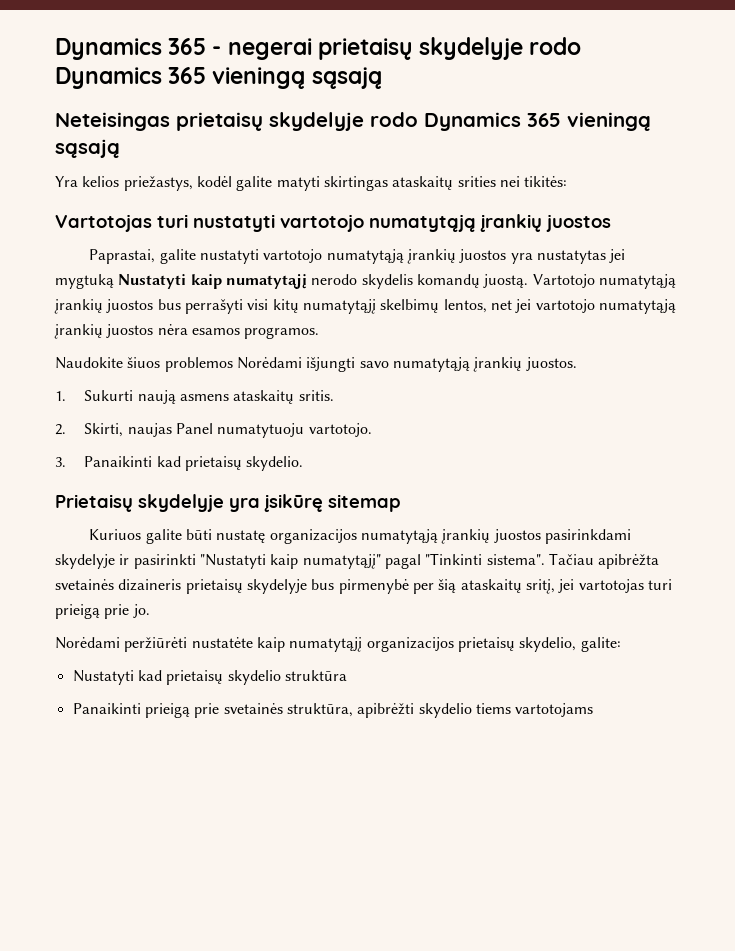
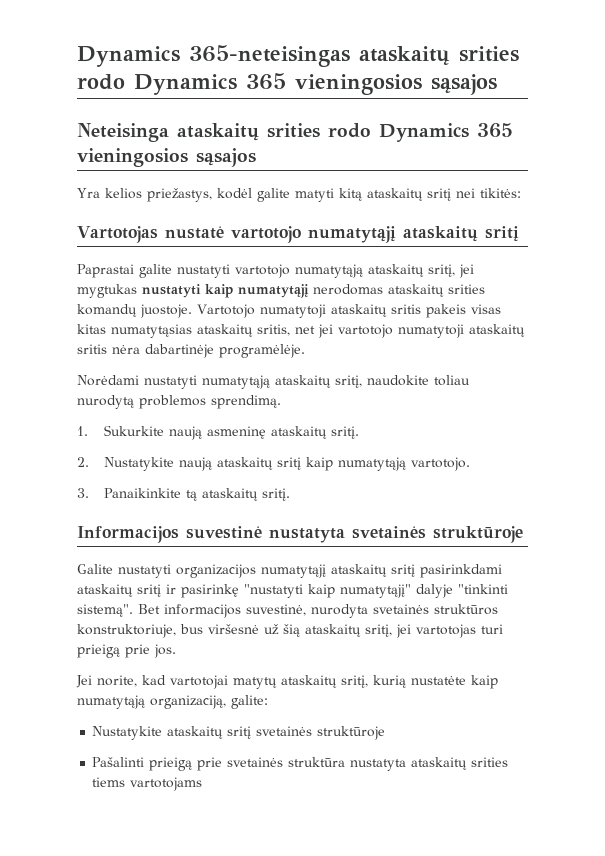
[55,37,582,60] [55,67,382,89] [55,112,651,131] [55,139,120,158] Dynamics 365 - negerai prietaisų skydelyje rodo Dynamics 365 vieningą sąsają // Neteisingas prietaisų skydelyje rodo Dynamics 365 vieningą sąsają -> [77,45,519,67] [77,73,497,95] [77,123,513,142] [77,148,256,167] Dynamics 365-neteisingas ataskaitų srities rodo Dynamics 365 vieningosios sąsajos // Neteisinga ataskaitų srities rodo Dynamics 365 vieningosios sąsajos
[323,176,496,191] skirtingas ataskaitų srities -> [338,188,451,201] kitą ataskaitų sritį
[157,214,611,232] [89,249,626,264] [55,274,676,289] [54,299,676,314] [54,324,320,339] [55,357,577,372] [55,390,334,404] [55,423,372,438] [55,456,304,471] [55,494,401,512] [89,529,631,544] [55,553,660,569] [55,579,434,594] turi nustatyti vartotojo numatytąją įrankių juostos // Paprastai, galite nustatyti vartotojo numatytąją įrankių juostos yra nustatytas jei mygtuką Nustatyti kaip numatytąjį nerodo skydelis komandų juostą. Vartotojo numatytąją įrankių juostos bus perrašyti visi kitų numatytąjį skelbimų lentos, net jei vartotojo numatytąją įrankių juostos nėra esamos programos. // Naudokite šiuos problemos Norėdami išjungti savo numatytąją įrankių juostos. // 1. Sukurti naują asmens ataskaitų sritis. // 2. Skirti, naujas Panel numatytuoju vartotojo. // 3. Panaikinti kad prietaisų skydelio. // Prietaisų skydelyje yra įsikūrę sitemap // Kuriuos galite būti nustatę organizacijos numatytąją įrankių juostos pasirinkdami skydelyje ir pasirinkti "Nustatyti kaip numatytąjį" pagal "Tinkinti sistema". Tačiau apibrėžta svetainės dizaineris prietaisų skydelyje bus pirmenybė per -> [164,226,519,243] [77,264,474,278] [77,284,485,298] [77,304,501,318] [77,324,525,338] [77,344,305,358] [77,375,470,389] [77,395,281,409] [77,425,360,440] [77,457,471,471] [77,488,291,501] [77,526,523,543] [77,564,502,578] [77,584,508,598] [77,604,498,618] [77,624,279,638] nustatė vartotojo numatytąjį ataskaitų sritį // Paprastai galite nustatyti vartotojo numatytąją ataskaitų sritį, jei mygtukas nustatyti kaip numatytąjį nerodomas ataskaitų srities komandų juostoje. Vartotojo numatytoji ataskaitų sritis pakeis visas kitas numatytąsias ataskaitų sritis, net jei vartotojo numatytoji ataskaitų sritis nėra dabartinėje programėlėje. // Norėdami nustatyti numatytąją ataskaitų sritį, naudokite toliau nurodytą problemos sprendimą. // 1. Sukurkite naują asmeninę ataskaitų sritį. // 2. Nustatykite naują ataskaitų sritį kaip numatytąją vartotojo. // 3. Panaikinkite tą ataskaitų sritį. // Informacijos suvestinė nustatyta svetainės struktūroje // Galite nustatyti organizacijos numatytąjį ataskaitų sritį pasirinkdami ataskaitų sritį ir pasirinkę "nustatyti kaip numatytąjį" dalyje "tinkinti sistemą". Bet informacijos suvestinė, nurodyta svetainės struktūros konstruktoriuje, bus viršesnė už
[132,604,150,618] [55,637,621,652] [72,670,347,685] [72,703,472,718] jo. // Norėdami peržiūrėti nustatėte kaip numatytąjį organizacijos prietaisų skydelio, galite: // Nustatyti kad prietaisų skydelio struktūra // Panaikinti prieigą prie svetainės struktūra, apibrėžti skydelio -> [154,644,176,658] [76,675,498,689] [77,695,268,709] [92,726,386,740] [92,757,509,771] jos. // Jei norite, kad vartotojai matytų ataskaitų sritį, kurią nustatėte kaip numatytąją organizaciją, galite: // Nustatykite ataskaitų sritį svetainės struktūroje // Pašalinti prieigą prie svetainės struktūra nustatyta ataskaitų srities

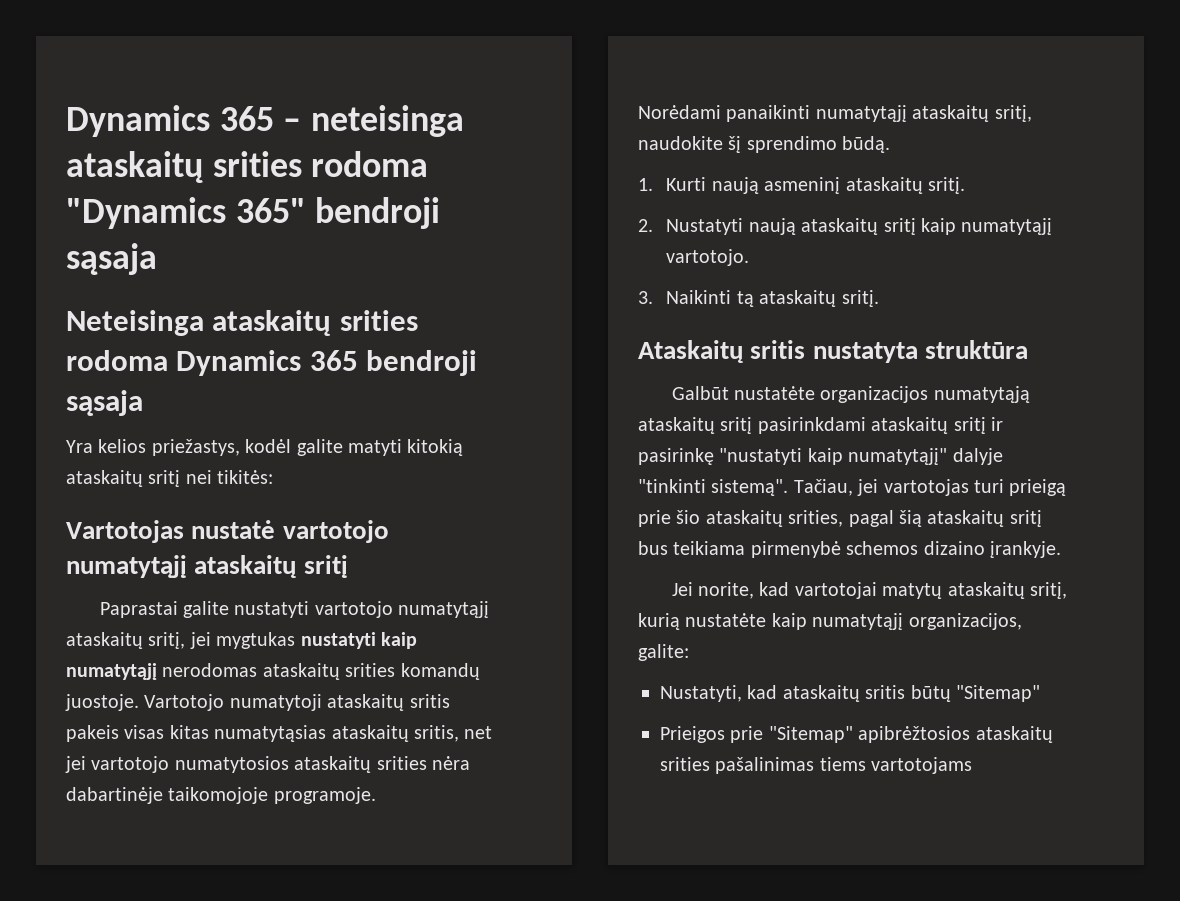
[77,45,519,67] [77,73,497,95] Dynamics 365-neteisingas ataskaitų srities rodo Dynamics 365 vieningosios sąsajos -> [66,105,465,137] [66,151,429,183] [66,197,441,229] [66,243,157,275] Dynamics 365 – neteisinga ataskaitų srities rodoma "Dynamics 365" bendroji sąsaja
[328,123,513,142] [77,148,256,167] rodo Dynamics 365 vieningosios sąsajos -> [66,350,478,376] [66,390,143,416] rodoma Dynamics 365 bendroji sąsaja
[338,188,362,201] kitą -> [407,439,464,456] kitokią
[295,264,363,278] numatytąją -> [398,601,490,618] numatytąjį
[398,324,525,338] [77,344,305,358] numatytoji ataskaitų sritis nėra dabartinėje programėlėje. -> [174,756,470,773] [66,787,376,804] numatytosios ataskaitų srities nėra dabartinėje taikomojoje programoje.
[144,375,270,389] nustatyti numatytąją -> [726,105,907,122] panaikinti numatytąjį
[434,375,470,386] [77,395,281,409] [77,425,267,440] toliau nurodytą problemos sprendimą. // 1. Sukurkite naują asmeninę -> [728,136,891,153] [638,177,841,194] šį sprendimo būdą. // 1. Kurti naują asmeninį
[104,457,175,471] Nustatykite -> [666,218,744,235] Nustatyti
[338,457,407,471] numatytąją -> [961,218,1053,235] numatytąjį
[104,488,182,498] Panaikinkite -> [666,290,732,304] Naikinti
[77,526,523,543] [77,564,326,578] Informacijos suvestinė nustatyta svetainės struktūroje // Galite nustatyti organizacijos numatytąjį -> [638,340,1028,363] [671,386,1030,403] Ataskaitų sritis nustatyta struktūra // Galbūt nustatėte organizacijos numatytąją
[138,604,498,618] [77,624,392,638] Bet informacijos suvestinė, nurodyta svetainės struktūros konstruktoriuje, bus viršesnė už šią ataskaitų sritį, -> [793,479,853,496] Tačiau,
[154,644,176,658] jos. -> [676,510,1042,527] [638,541,1061,558] šio ataskaitų srities, pagal šią ataskaitų sritį bus teikiama pirmenybė schemos dizaino įrankyje.
[77,695,226,709] numatytąją organizaciją, -> [812,613,1022,630] numatytąjį organizacijos,
[92,726,386,740] [92,757,509,771] Nustatykite ataskaitų sritį svetainės struktūroje // Pašalinti prieigą prie svetainės struktūra nustatyta ataskaitų srities -> [660,685,1040,702] [660,726,1053,743] [660,757,815,774] Nustatyti, kad ataskaitų sritis būtų "Sitemap" // Prieigos prie "Sitemap" apibrėžtosios ataskaitų srities pašalinimas

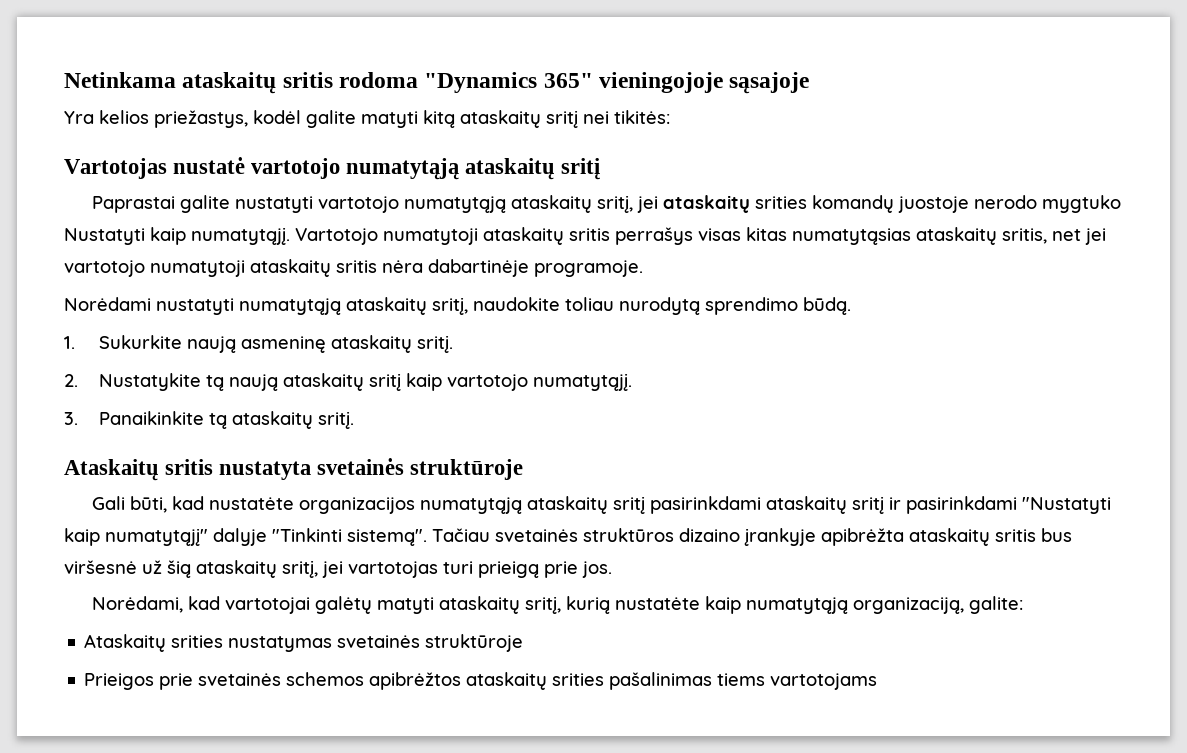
[66,105,465,137] [66,151,429,183] [66,197,441,229] [66,243,157,275] [66,310,418,336] [66,350,478,376] [66,390,143,416] Dynamics 365 – neteisinga ataskaitų srities rodoma "Dynamics 365" bendroji sąsaja // Neteisinga ataskaitų srities rodoma Dynamics 365 bendroji sąsaja -> [64,72,810,94] Netinkama ataskaitų sritis rodoma "Dynamics 365" vieningojoje sąsajoje
[407,439,464,456] kitokią -> [423,110,455,128] kitą
[66,555,187,578] numatytąjį -> [346,158,460,180] numatytąją
[398,601,490,618] [66,632,417,649] [66,663,480,680] [65,694,139,711] numatytąjį ataskaitų sritį, jei mygtukas nustatyti kaip numatytąjį nerodomas ataskaitų srities komandų juostoje. -> [403,195,1121,213] [64,227,290,245] numatytąją ataskaitų sritį, jei ataskaitų srities komandų juostoje nerodo mygtuko Nustatyti kaip numatytąjį.
[66,725,119,742] pakeis -> [615,227,693,245] perrašys
[174,756,427,773] numatytosios ataskaitų srities -> [150,259,377,277] numatytoji ataskaitų sritis
[168,787,269,804] taikomojoje -> (529, 268) none
[726,105,907,122] panaikinti numatytąjį -> [156,298,341,315] nustatyti numatytąją
[728,136,742,153] šį -> [565,297,700,315] toliau nurodytą
[666,177,841,194] Kurti naują asmeninį -> [99,335,327,353] Sukurkite naują asmeninę
[666,218,744,235] Nustatyti -> [99,373,225,391] Nustatykite tą
[961,218,1053,235] [666,249,750,266] numatytąjį vartotojo. -> [447,374,633,391] vartotojo numatytąjį.
[666,290,732,304] Naikinti -> [99,411,205,425] Panaikinkite
[924,340,1028,359] [671,386,729,400] struktūra // Galbūt -> [317,458,524,480] [91,496,204,513] svetainės struktūroje // Gali būti, kad
[638,448,803,465] pasirinkę "nustatyti -> [905,496,1111,514] pasirinkdami "Nustatyti
[638,479,853,496] "tinkinti sistemą". Tačiau, -> [272,528,1072,546] [64,560,318,578] "Tinkinti sistemą". Tačiau svetainės struktūros dizaino įrankyje apibrėžta ataskaitų sritis bus viršesnė už šią ataskaitų sritį,
[676,510,1042,527] [638,541,1061,558] [671,582,943,599] šio ataskaitų srities, pagal šią ataskaitų sritį bus teikiama pirmenybė schemos dizaino įrankyje. // Jei norite, kad vartotojai matytų -> [582,561,612,578] [91,596,434,614] jos. // Norėdami, kad vartotojai galėtų matyti
[812,613,1022,630] numatytąjį organizacijos, -> [745,597,964,614] numatytąją organizaciją,
[660,685,1040,702] Nustatyti, kad ataskaitų sritis būtų "Sitemap" -> [84,634,524,652] Ataskaitų srities nustatymas svetainės struktūroje
[768,726,971,743] "Sitemap" apibrėžtosios -> [198,672,462,690] svetainės schemos apibrėžtos

